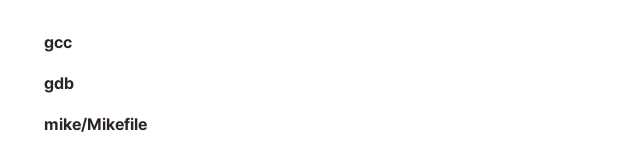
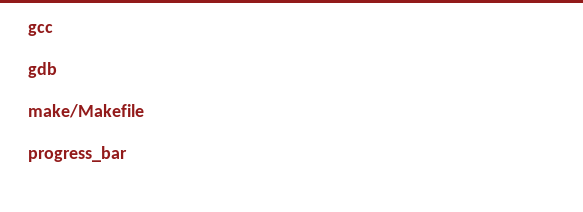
[44,117,147,132] mike/Mikefile -> [28,104,144,118] [28,146,127,162] make/Makefile // progress_bar

